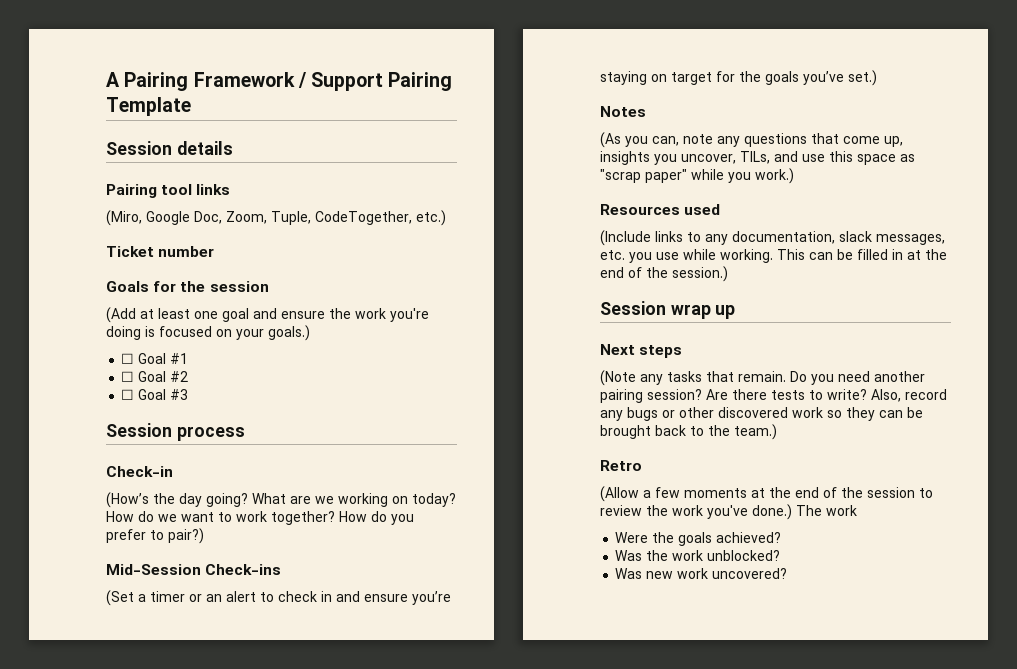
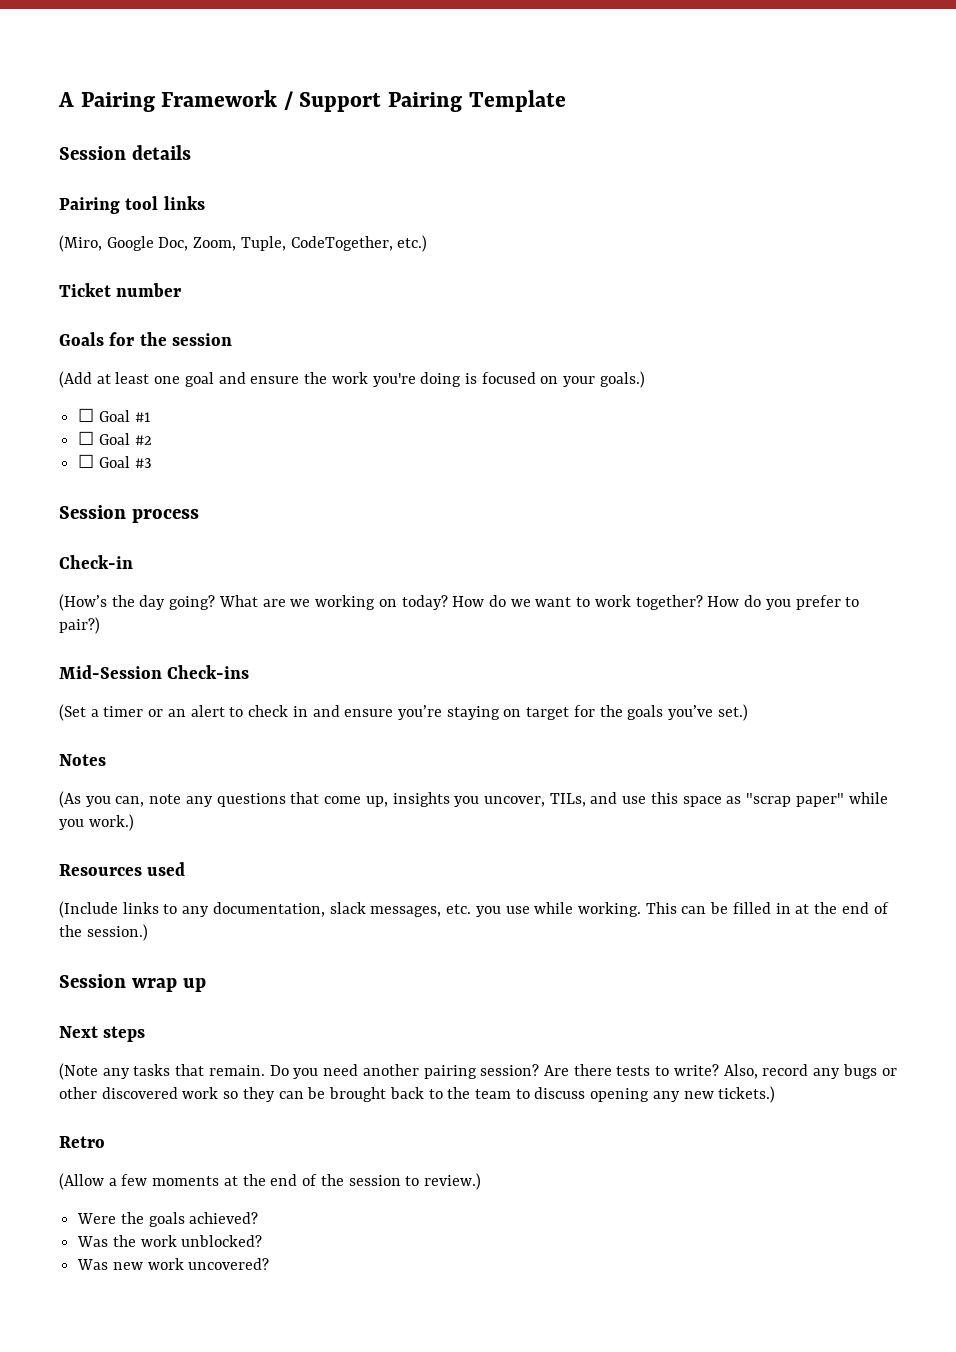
[734,424,777,440] team.) -> [474,1086,776,1103] team to discuss opening any new tickets.)
[600,504,857,520] review the work you've done.) The work -> [423,1173,481,1190] review.)

